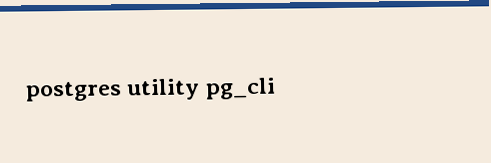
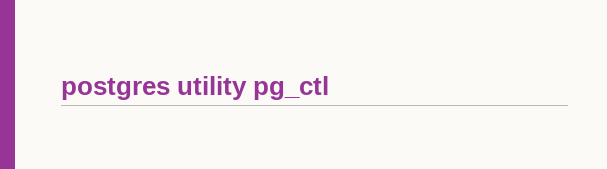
[204,77,276,100] pg_cli -> [253,76,330,100] pg_ctl

